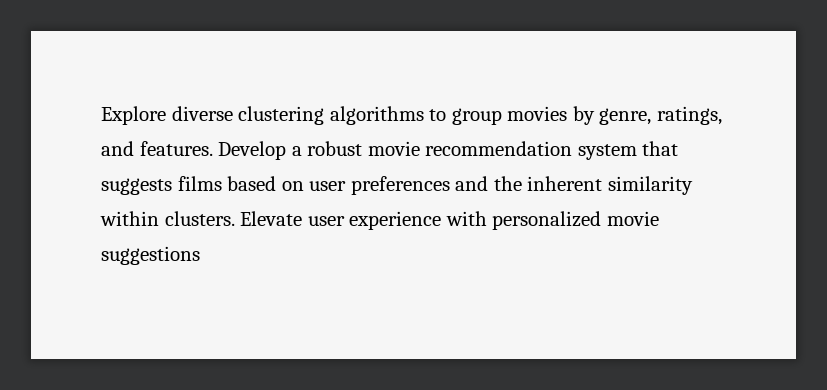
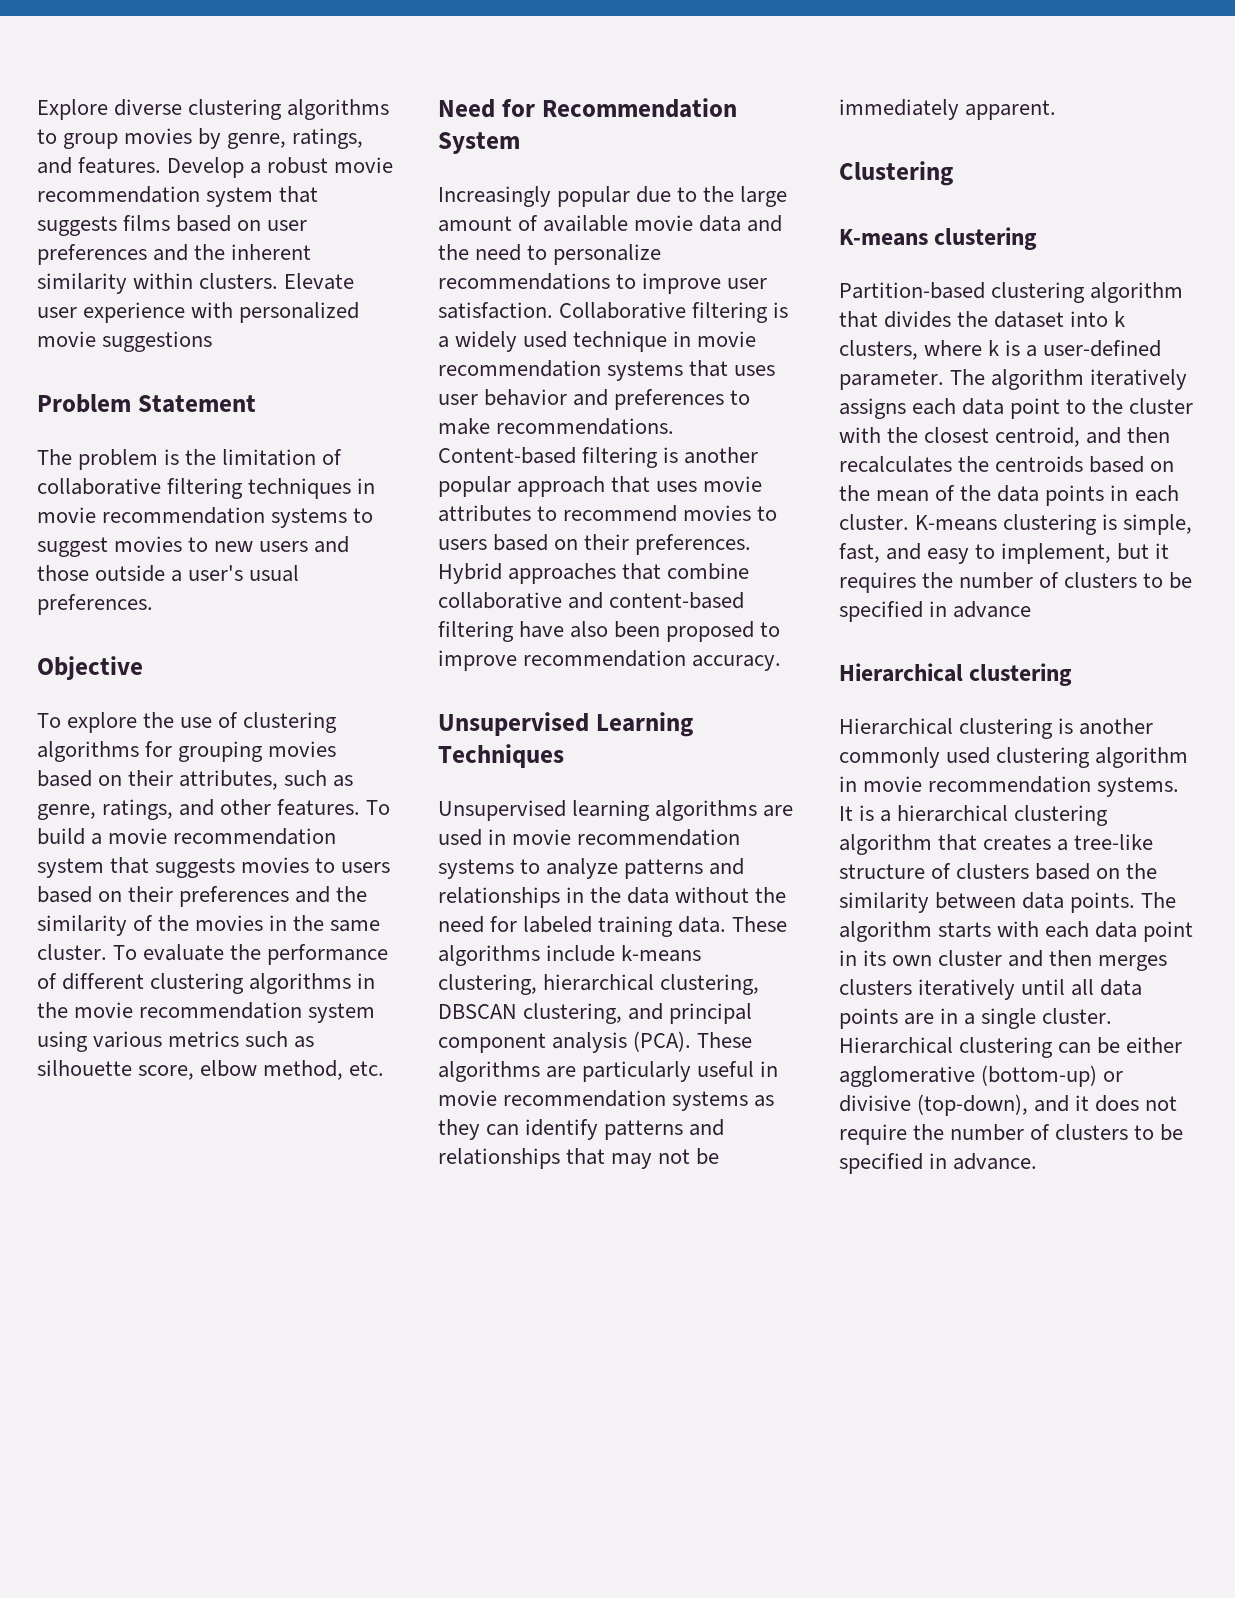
(200, 255) none -> [37,394,256,413] [37,449,343,470] [37,478,376,499] [37,507,374,528] [37,536,350,557] [37,565,300,582] [37,594,153,615] [37,656,143,680] [37,712,338,733] [37,741,337,762] [37,770,354,790] [37,799,391,820] [37,828,337,845] [37,857,391,878] [37,886,368,907] [37,915,381,936] [37,944,389,965] [37,973,376,994] [37,1002,376,1023] [37,1031,315,1052] [37,1060,385,1080] [438,98,737,118] [438,132,520,154] [438,186,788,207] [438,215,783,232] [438,244,662,265] [438,273,768,294] [438,302,789,323] [438,331,757,352] [438,360,776,381] [438,389,751,410] [438,418,675,435] [438,447,759,468] [438,476,763,497] [438,505,778,522] [438,534,752,555] [438,563,750,584] [438,592,745,609] [438,621,781,642] [438,650,782,671] [438,712,693,737] [438,744,564,768] [438,800,794,821] [438,829,741,846] [438,858,745,879] [438,887,787,908] [438,916,788,937] [438,945,702,966] [438,974,760,995] [438,1003,753,1024] [438,1031,753,1053] [438,1061,779,1082] [438,1090,775,1111] [438,1119,725,1140] [438,1148,720,1169] [839,99,1057,120] [839,161,953,186] [839,227,1038,250] [839,282,1184,303] [839,311,1126,328] [839,340,1162,360] [839,369,1188,390] [839,398,1194,419] [839,427,1171,447] [839,456,1175,473] [839,485,1179,506] [839,514,1193,535] [839,543,1170,564] [839,572,1193,593] [839,601,1032,622] [839,663,1073,686] [839,718,1154,739] [839,747,1189,768] [839,776,1180,797] [839,805,1109,826] [839,834,1154,855] [839,863,1158,880] [839,892,1177,913] [839,921,1194,942] [839,950,1168,971] [839,979,1143,1000] [839,1008,1113,1029] [839,1037,1183,1058] [839,1065,1124,1087] [839,1094,1178,1116] [839,1124,1184,1145] [839,1153,1038,1174] // Problem Statement // The problem is the limitation of collaborative filtering techniques in movie recommendation systems to suggest movies to new users and those outside a user's usual preferences. // Objective // To explore the use of clustering algorithms for grouping movies based on their attributes, such as genre, ratings, and other features. To build a movie recommendation system that suggests movies to users based on their preferences and the similarity of the movies in the same cluster. To evaluate the performance of different clustering algorithms in the movie recommendation system using various metrics such as silhouette score, elbow method, etc. // Need for Recommendation System // Increasingly popular due to the large amount of available movie data and the need to personalize recommendations to improve user satisfaction. Collaborative filtering is a widely used technique in movie recommendation systems that uses user behavior and preferences to make recommendations. Content-based filtering is another popular approach that uses movie attributes to recommend movies to users based on their preferences. Hybrid approaches that combine collaborative and content-based filtering have also been proposed to improve recommendation accuracy. // Unsupervised Learning Techniques // Unsupervised learning algorithms are used in movie recommendation systems to analyze patterns and relationships in the data without the need for labeled training data. These algorithms include k-means clustering, hierarchical clustering, DBSCAN clustering, and principal component analysis (PCA). These algorithms are particularly useful in movie recommendation systems as they can identify patterns and relationships that may not be immediately apparent. // Clustering // K-means clustering // Partition-based clustering algorithm that divides the dataset into k clusters, where k is a user-defined parameter. The algorithm iteratively assigns each data point to the cluster with the closest centroid, and then recalculates the centroids based on the mean of the data points in each cluster. K-means clustering is simple, fast, and easy to implement, but it requires the number of clusters to be specified in advance // Hierarchical clustering // Hierarchical clustering is another commonly used clustering algorithm in movie recommendation systems. It is a hierarchical clustering algorithm that creates a tree-like structure of clusters based on the similarity between data points. The algorithm starts with each data point in its own cluster and then merges clusters iteratively until all data points are in a single cluster. Hierarchical clustering can be either agglomerative (bottom-up) or divisive (top-down), and it does not require the number of clusters to be specified in advance.

